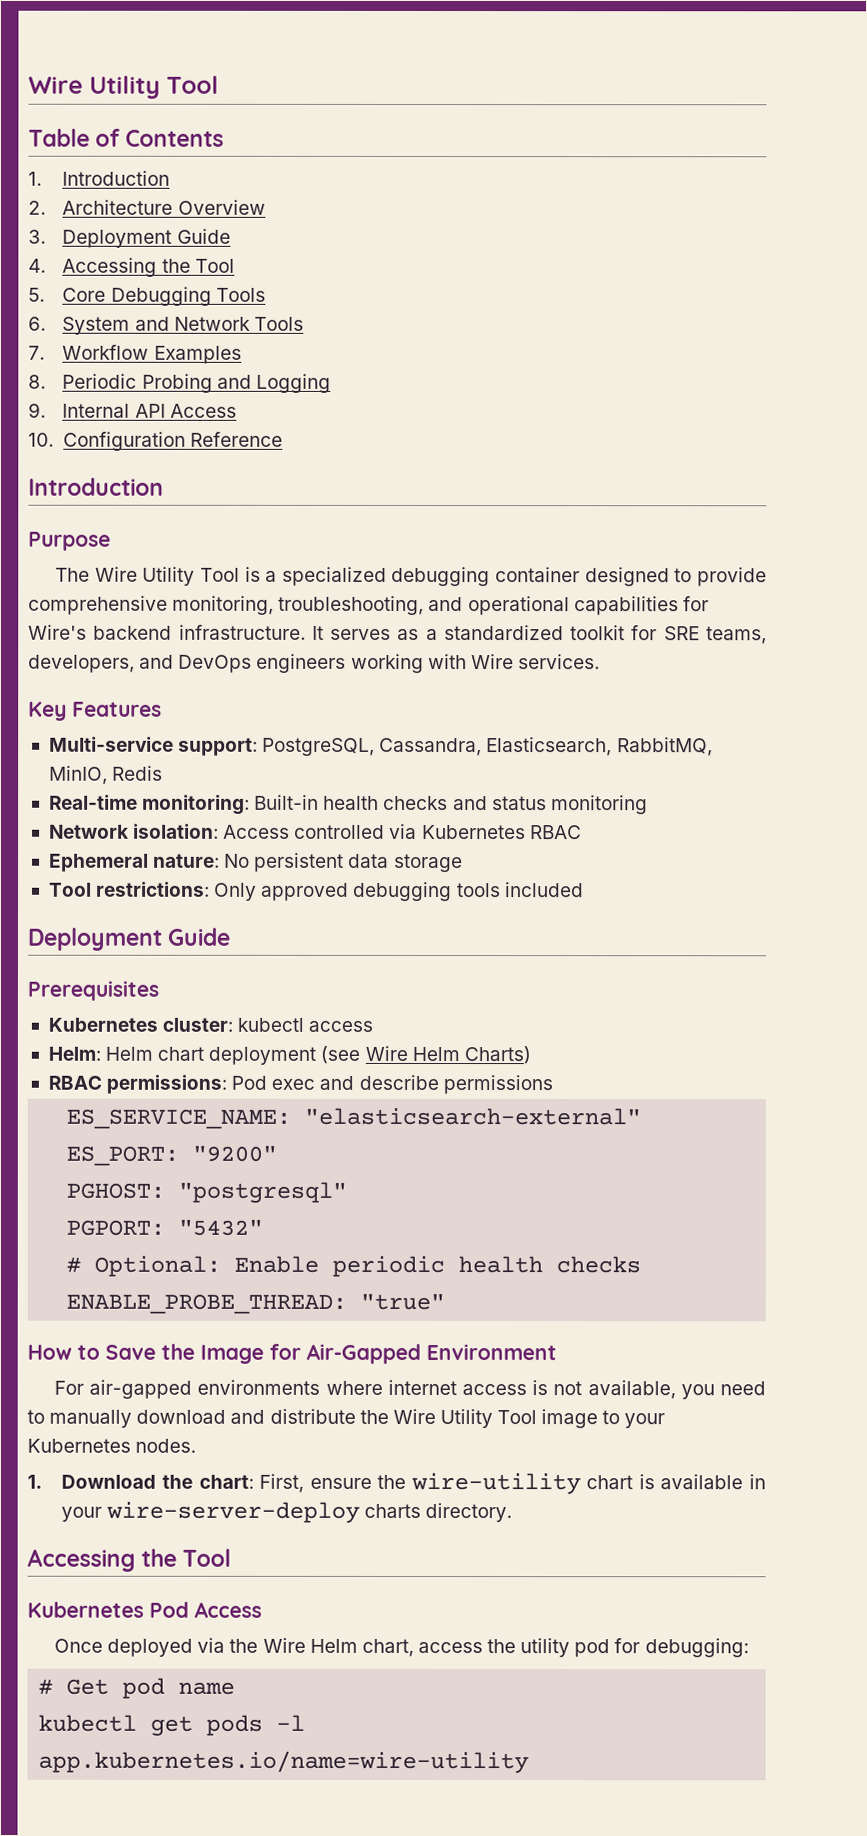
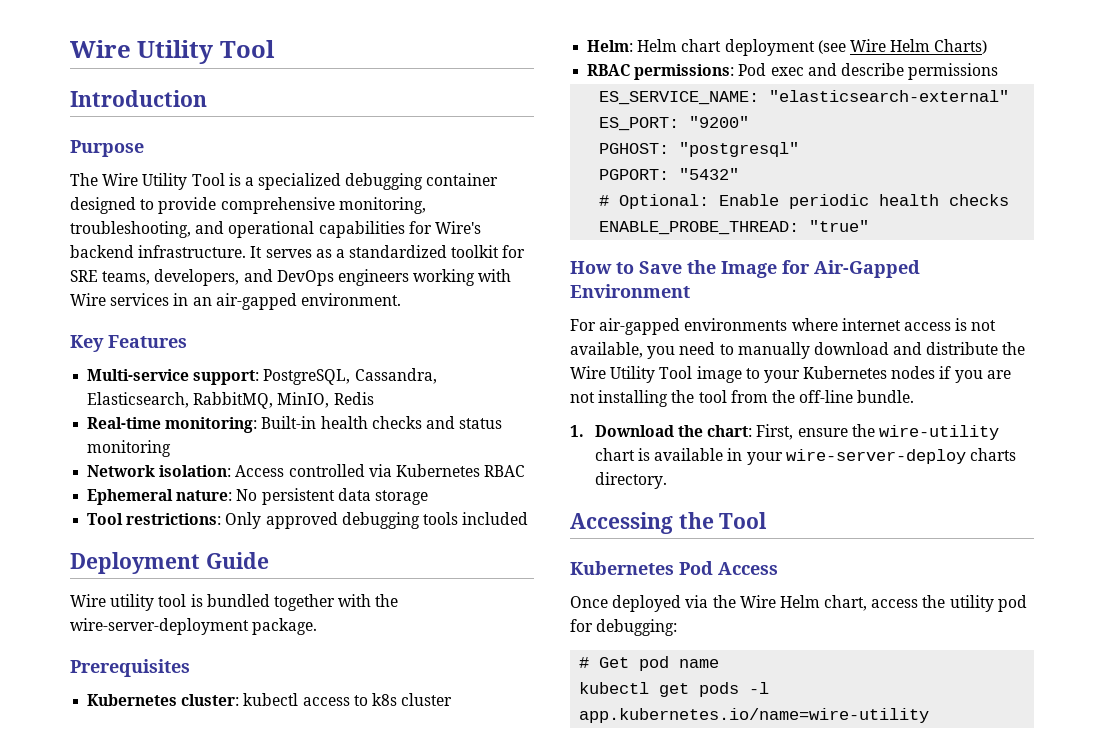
[28,75,219,99] [28,128,225,147] [28,170,171,186] [28,199,266,215] [28,228,231,248] [28,257,235,277] [28,286,266,306] [28,316,304,335] [28,344,242,364] [28,373,331,393] [28,402,237,418] [28,431,283,451] Wire Utility Tool // Table of Contents // 1. Introduction // 2. Architecture Overview // 3. Deployment Guide // 4. Accessing the Tool // 5. Core Debugging Tools // 6. System and Network Tools // 7. Workflow Examples // 8. Periodic Probing and Logging // 9. Internal API Access // 10. Configuration Reference -> [70,40,275,64] Wire Utility Tool
[517,654,600,670] services. -> [110,293,401,310] services in an air-gapped environment.
(231, 936) none -> [70,594,399,611] [70,618,318,635] // Wire utility tool is bundled together with the wire-server-deployment package.
(374, 1026) none -> [353,693,453,706] to k8s cluster
[135,1438,197,1453] nodes. -> [891,366,1011,383] [570,390,915,407] nodes if you are not installing the tool from the off-line bundle.

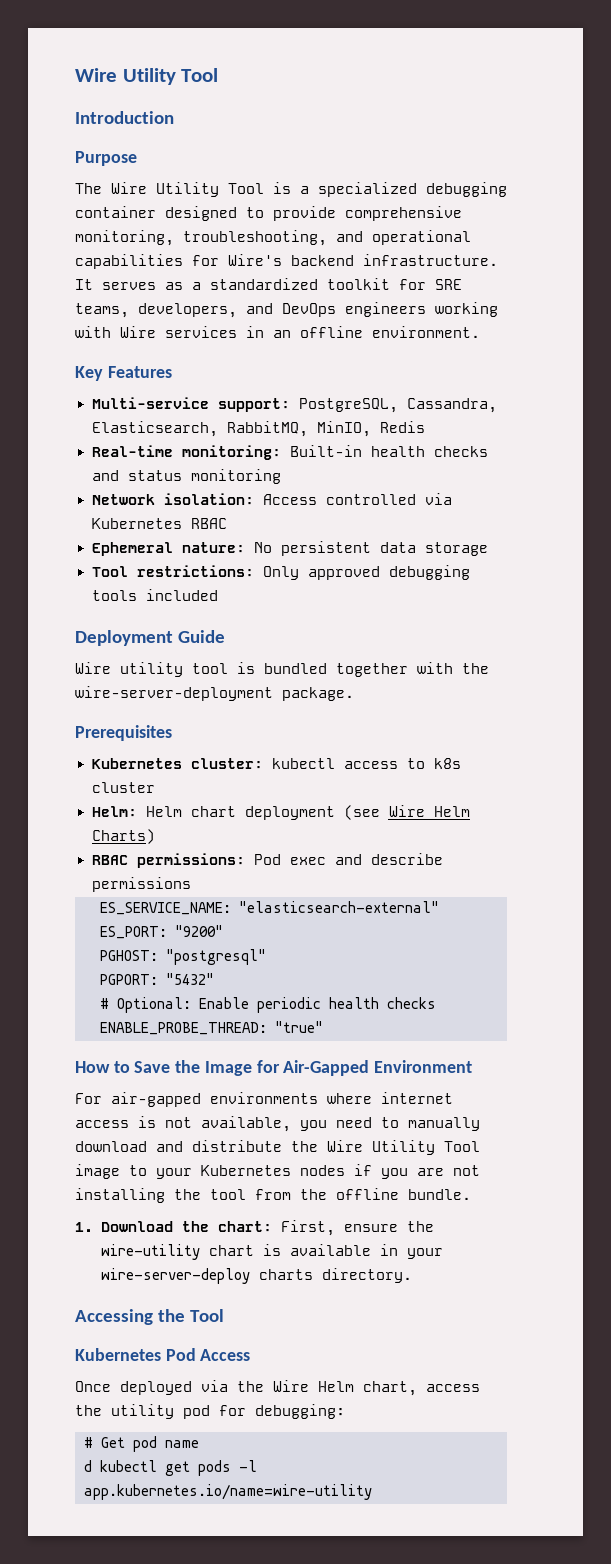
[215,293,297,310] air-gapped -> [300,326,363,338] offline
[799,390,854,403] off-line -> [336,1188,399,1200] offline
(720, 663) none -> [84,1460,92,1472] d

